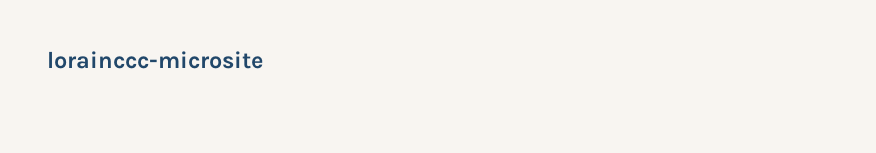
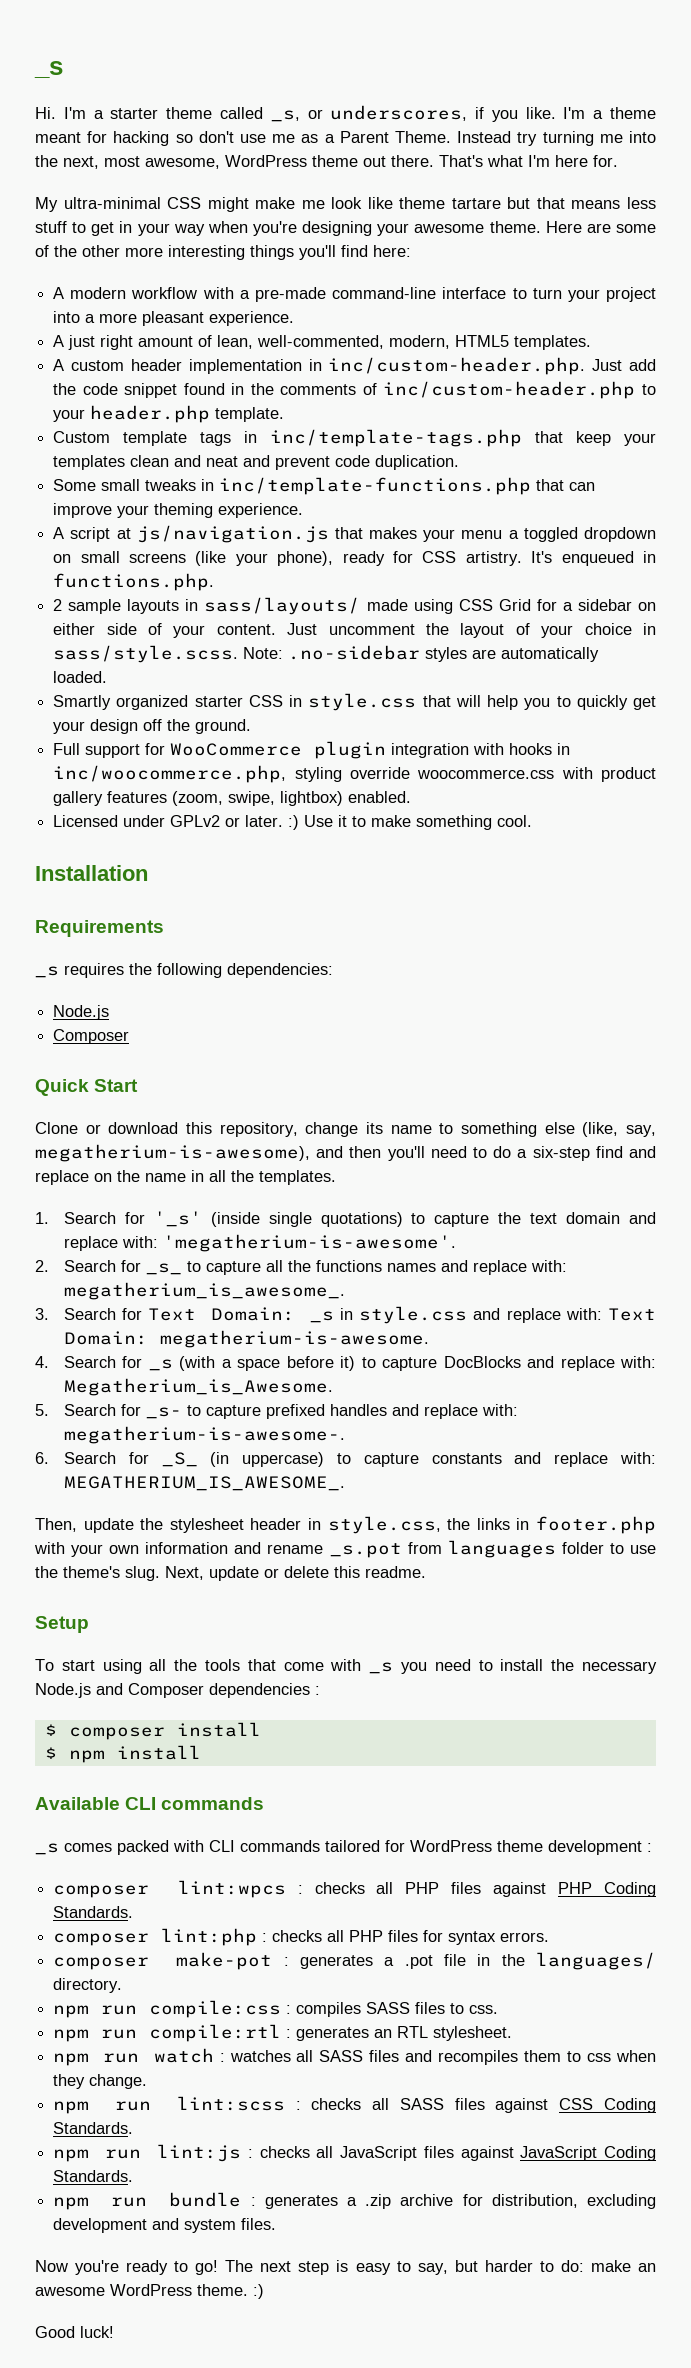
[47,51,263,69] lorainccc-microsite -> [34,61,63,78] [35,105,657,122] [35,131,656,146] [35,155,618,169] [35,197,657,212] [35,221,656,236] [35,245,411,260] [53,287,656,302] [53,311,295,326] [53,335,592,350] [53,357,656,375] [53,381,656,399] [53,405,285,423] [53,429,656,447] [53,455,460,470] [53,477,596,495] [53,503,304,518] [53,525,656,543] [53,551,657,566] [53,573,215,591] [53,597,656,615] [53,623,657,638] [53,645,600,663] [53,671,108,683] [53,693,656,711] [53,719,252,734] [53,741,571,759] [53,765,656,783] [53,791,412,806] [53,815,533,830] [35,865,148,881] [35,920,164,937] [35,963,333,978] [53,1005,110,1020] [53,1029,130,1044] [35,1079,139,1096] [35,1122,656,1137] [35,1144,656,1162] [35,1170,336,1185] [35,1211,656,1227] [64,1234,457,1252] [35,1260,568,1275] [64,1282,346,1300] [35,1306,656,1324] [64,1330,430,1348] [35,1356,656,1371] [64,1378,334,1396] [35,1404,519,1419] [64,1426,346,1444] [35,1452,656,1467] [64,1476,346,1491] [35,1516,657,1534] [34,1540,657,1558] [35,1566,426,1581] [35,1616,89,1633] [35,1659,657,1674] [35,1683,320,1698] [44,1722,261,1740] [44,1745,201,1763] [35,1797,265,1810] [35,1840,652,1855] [53,1880,657,1898] [53,1906,134,1918] [53,1928,550,1946] [53,1952,656,1970] [53,1978,123,1993] [53,2000,499,2018] [53,2024,513,2042] [53,2048,656,2066] [53,2074,148,2089] [53,2096,656,2114] [53,2122,134,2134] [53,2144,656,2162] [53,2170,134,2182] [53,2192,656,2210] [53,2218,277,2233] [35,2260,656,2275] [35,2284,264,2299] [35,2326,114,2338] _s // Hi. I'm a starter theme called _s, or underscores, if you like. I'm a theme meant for hacking so don't use me as a Parent Theme. Instead try turning me into the next, most awesome, WordPress theme out there. That's what I'm here for. // My ultra-minimal CSS might make me look like theme tartare but that means less stuff to get in your way when you're designing your awesome theme. Here are some of the other more interesting things you'll find here: // A modern workflow with a pre-made command-line interface to turn your project into a more pleasant experience. // A just right amount of lean, well-commented, modern, HTML5 templates. // A custom header implementation in inc/custom-header.php. Just add the code snippet found in the comments of inc/custom-header.php to your header.php template. // Custom template tags in inc/template-tags.php that keep your templates clean and neat and prevent code duplication. // Some small tweaks in inc/template-functions.php that can improve your theming experience. // A script at js/navigation.js that makes your menu a toggled dropdown on small screens (like your phone), ready for CSS artistry. It's enqueued in functions.php. // 2 sample layouts in sass/layouts/ made using CSS Grid for a sidebar on either side of your content. Just uncomment the layout of your choice in sass/style.scss. Note: .no-sidebar styles are automatically loaded. // Smartly organized starter CSS in style.css that will help you to quickly get your design off the ground. // Full support for WooCommerce plugin integration with hooks in inc/woocommerce.php, styling override woocommerce.css with product gallery features (zoom, swipe, lightbox) enabled. // Licensed under GPLv2 or later. :) Use it to make something cool. // Installation // Requirements // _s requires the following dependencies: // Node.js // Composer // Quick Start // Clone or download this repository, change its name to something else (like, say, megatherium-is-awesome), and then you'll need to do a six-step find and replace on the name in all the templates. // 1. Search for '_s' (inside single quotations) to capture the text domain and replace with: 'megatherium-is-awesome'. // 2. Search for _s_ to capture all the functions names and replace with: megatherium_is_awesome_. // 3. Search for Text Domain: _s in style.css and replace with: Text Domain: megatherium-is-awesome. // 4. Search for _s (with a space before it) to capture DocBlocks and replace with: Megatherium_is_Awesome. // 5. Search for _s- to capture prefixed handles and replace with: megatherium-is-awesome-. // 6. Search for _S_ (in uppercase) to capture constants and replace with: MEGATHERIUM_IS_AWESOME_. // Then, update the stylesheet header in style.css, the links in footer.php with your own information and rename _s.pot from languages folder to use the theme's slug. Next, update or delete this readme. // Setup // To start using all the tools that come with _s you need to install the necessary Node.js and Composer dependencies : // $ composer install // $ npm install // Available CLI commands // _s comes packed with CLI commands tailored for WordPress theme development : // composer lint:wpcs : checks all PHP files against PHP Coding Standards. // composer lint:php : checks all PHP files for syntax errors. // composer make-pot : generates a .pot file in the languages/ directory. // npm run compile:css : compiles SASS files to css. // npm run compile:rtl : generates an RTL stylesheet. // npm run watch : watches all SASS files and recompiles them to css when they change. // npm run lint:scss : checks all SASS files against CSS Coding Standards. // npm run lint:js : checks all JavaScript files against JavaScript Coding Standards. // npm run bundle : generates a .zip archive for distribution, excluding development and system files. // Now you're ready to go! The next step is easy to say, but harder to do: make an awesome WordPress theme. :) // Good luck!

